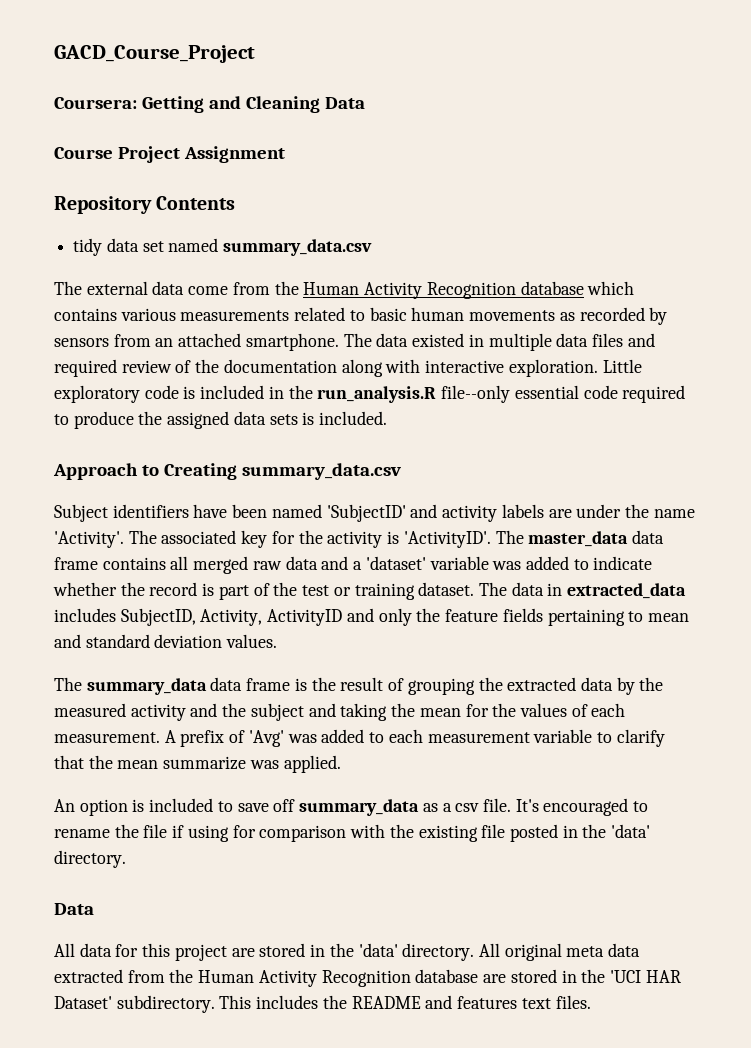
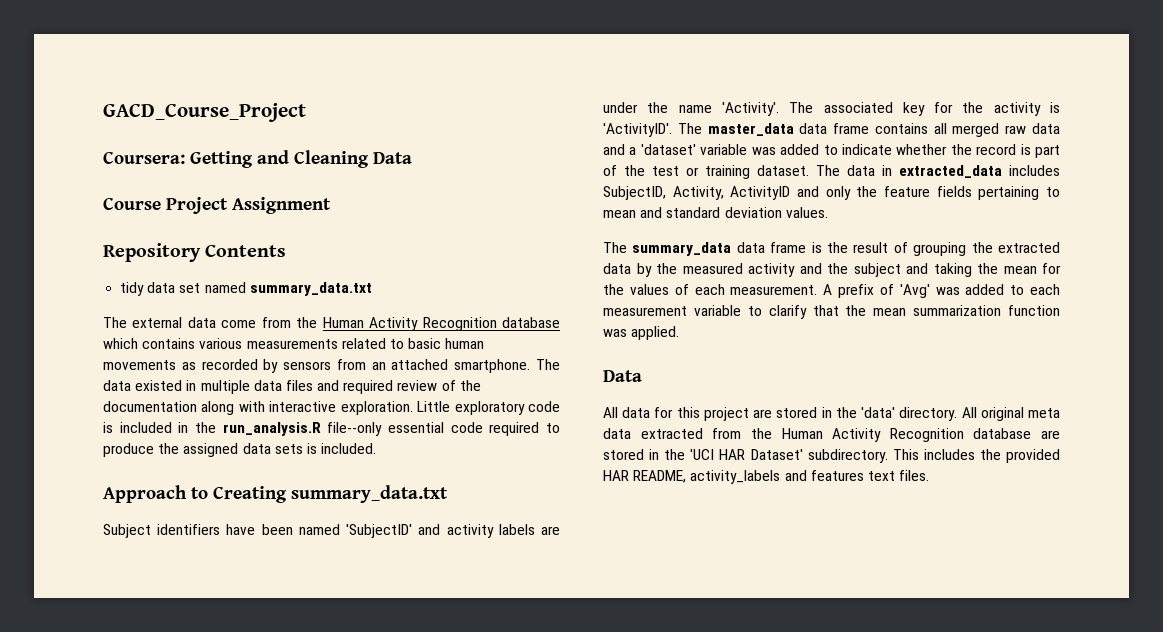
[223,239,373,256] summary_data.csv -> [249,282,372,296] summary_data.txt
[241,463,401,480] summary_data.csv -> [291,485,448,503] summary_data.txt
[163,756,247,770] summarize -> [913,305,1060,316] summarization function
[54,798,649,816] [54,824,651,842] [54,850,126,868] // An option is included to save off summary_data as a csv file. It's encouraged to rename the file if using for comparison with the existing file posted in the 'data' directory. -> (680, 333) none
[351,996,421,1009] README -> [1006,449,1060,463] [603,470,781,484] provided HAR README, activity_labels

